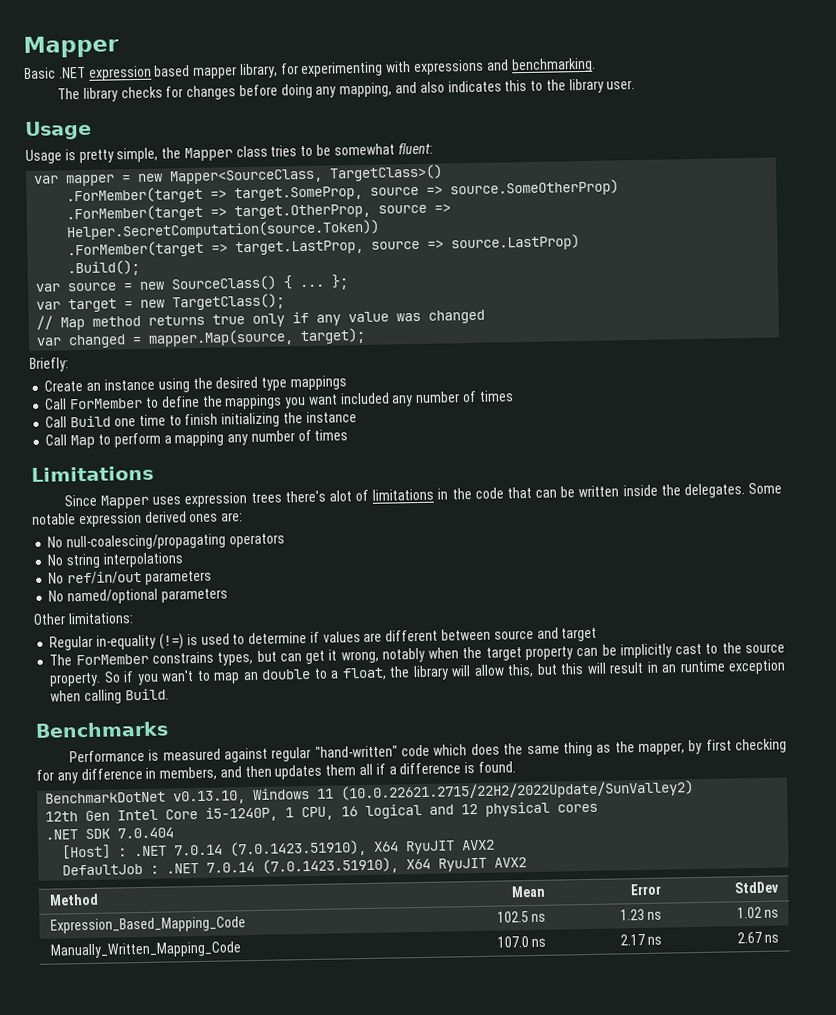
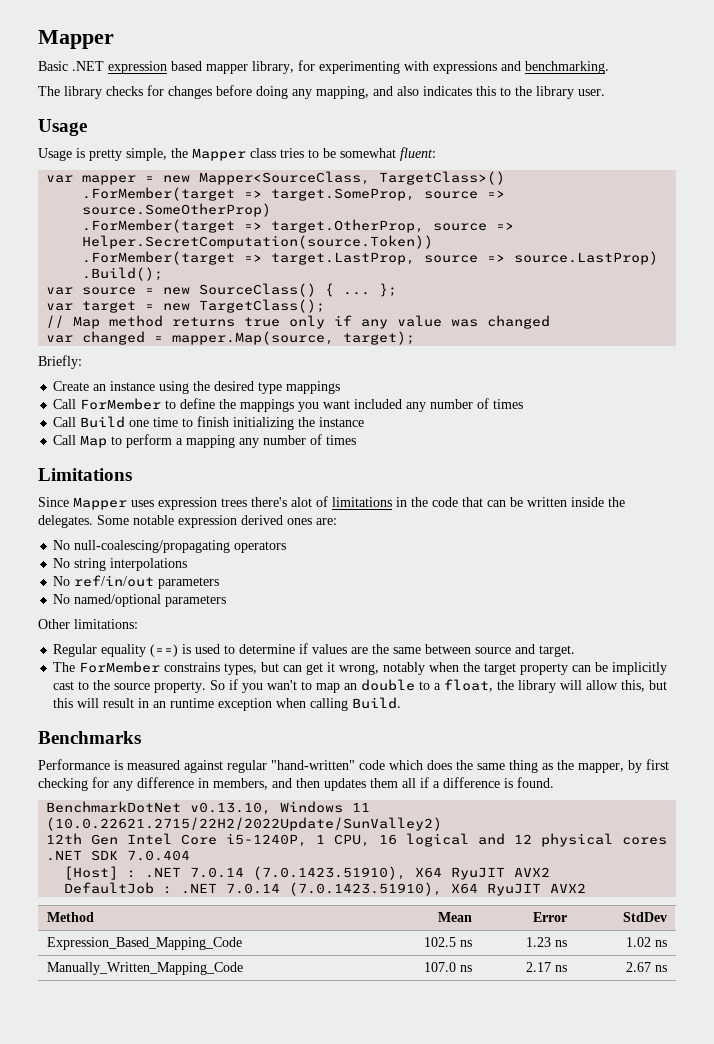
[96,633,184,650] in-equality (!=) -> [101,644,179,657] equality (==)
[385,629,439,642] different -> [372,644,422,654] the same
[561,627,598,642] target -> [539,645,576,657] target.

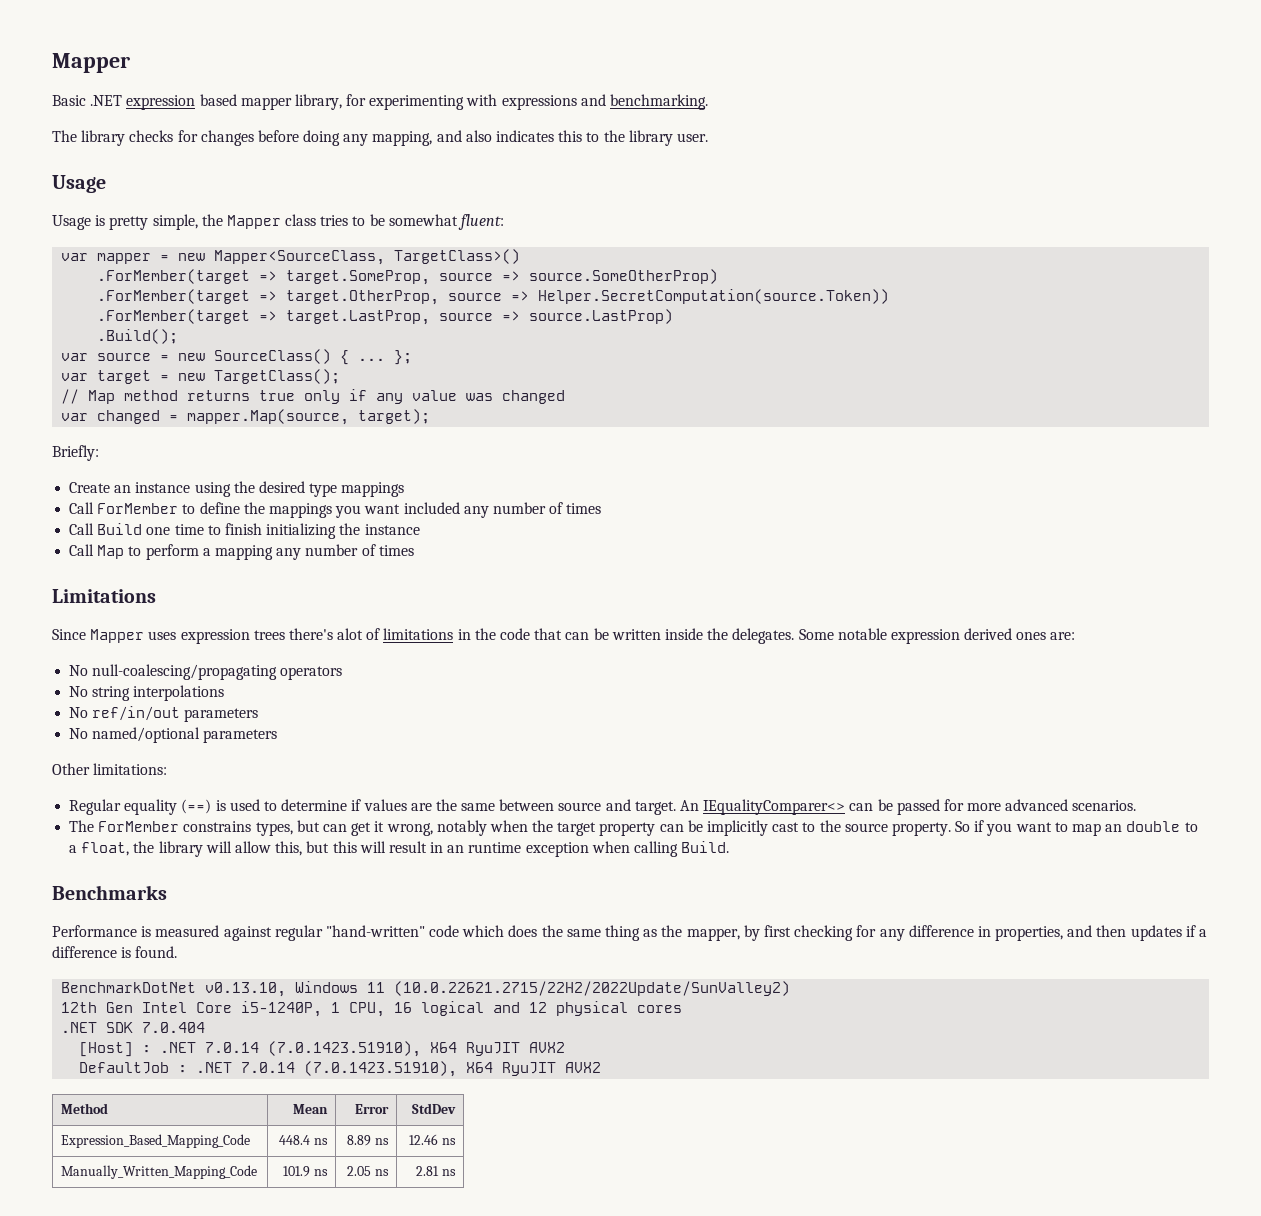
(576, 651) none -> [680,799,1137,815] An IEqualityComparer<> can be passed for more advanced scenarios.
[267,680,298,690] wan't -> [1015,822,1052,832] want
[213,778,268,790] members, -> [995,926,1064,941] properties,
[370,778,416,788] them all -> (1182, 933) none
[423,937,472,947] [525,937,567,947] [625,937,651,947] 102.5 ns | 1.23 ns | 1.02 -> [279,1135,328,1145] [347,1135,389,1146] [409,1134,439,1145] 448.4 ns | 8.89 ns | 12.46
[423,962,472,972] [525,962,567,972] [625,962,651,972] 107.0 ns | 2.17 ns | 2.67 -> [283,1166,328,1177] [347,1166,389,1176] [416,1166,440,1176] 101.9 ns | 2.05 ns | 2.81

